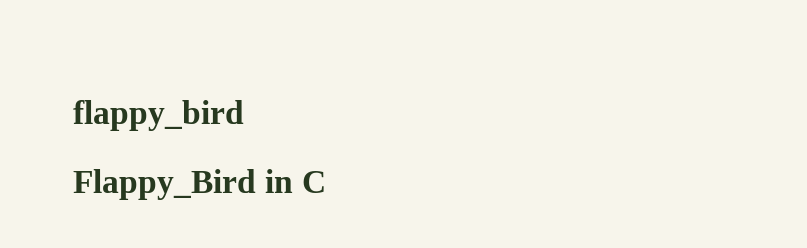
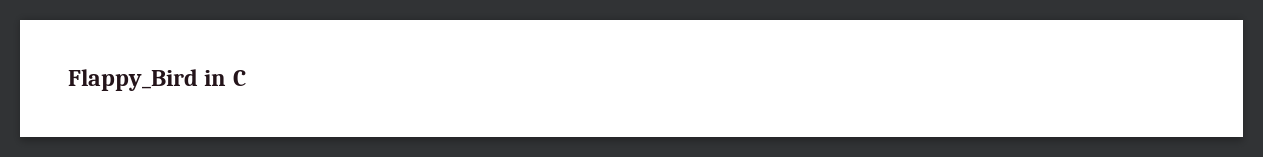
[73,100,244,131] flappy_bird // -> (68, 80) none

